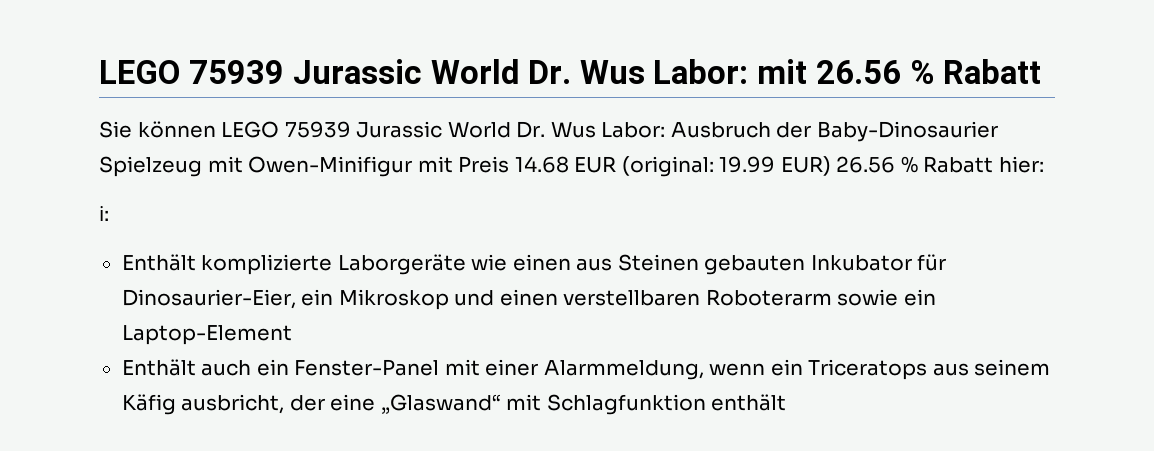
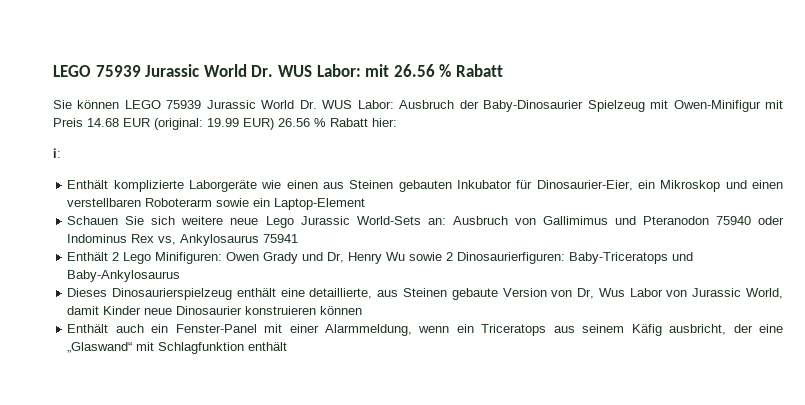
[99,59,645,84] LEGO 75939 Jurassic World Dr. Wus -> [53,64,312,77] LEGO 75939 Jurassic World Dr. WUS
[550,122,596,138] Wus -> [322,100,353,109] WUS
(292, 335) none -> [67,216,784,228] [67,234,299,246] [67,252,694,264] [67,270,181,282] [67,288,783,300] [67,306,363,315] // Schauen Sie sich weitere neue Lego Jurassic World-Sets an: Ausbruch von Gallimimus und Pteranodon 75940 oder Indominus Rex vs, Ankylosaurus 75941 // Enthält 2 Lego Minifiguren: Owen Grady und Dr, Henry Wu sowie 2 Dinosaurierfiguren: Baby-Triceratops und Baby-Ankylosaurus // Dieses Dinosaurierspielzeug enthält eine detaillierte, aus Steinen gebaute Version von Dr, Wus Labor von Jurassic World, damit Kinder neue Dinosaurier konstruieren können

